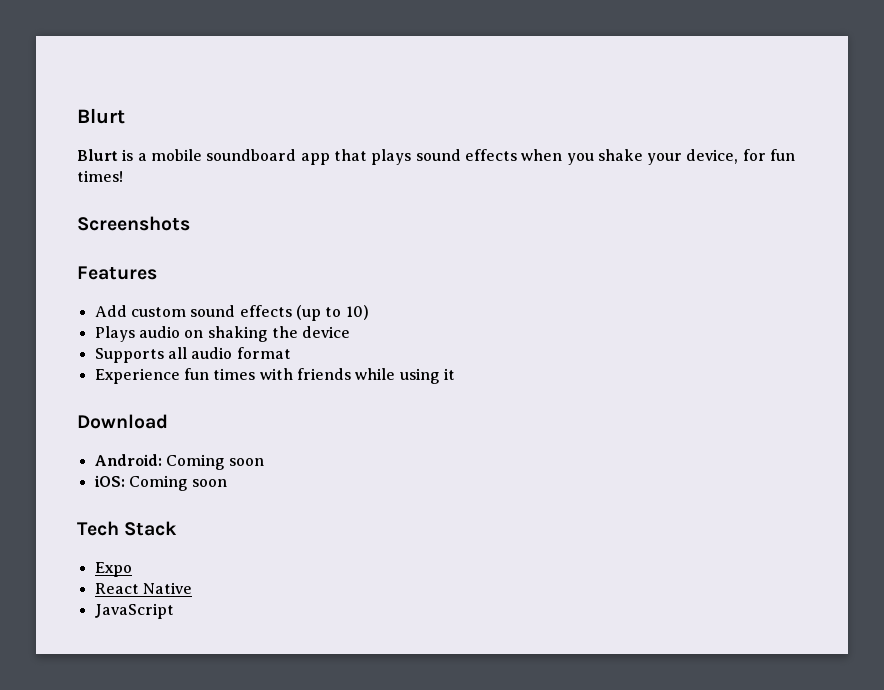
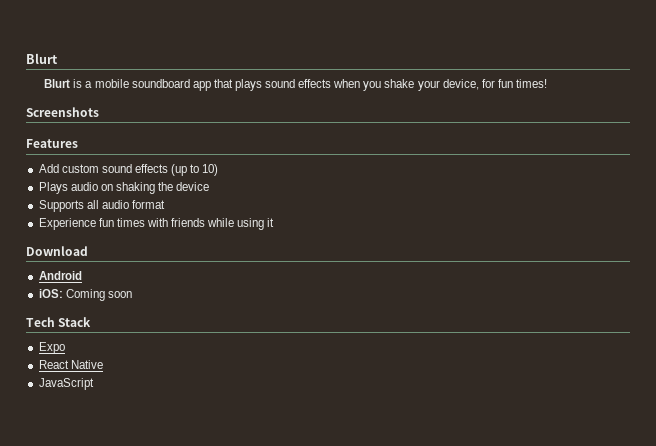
[94,454,265,470] Android: Coming soon -> [38,271,82,280] Android

